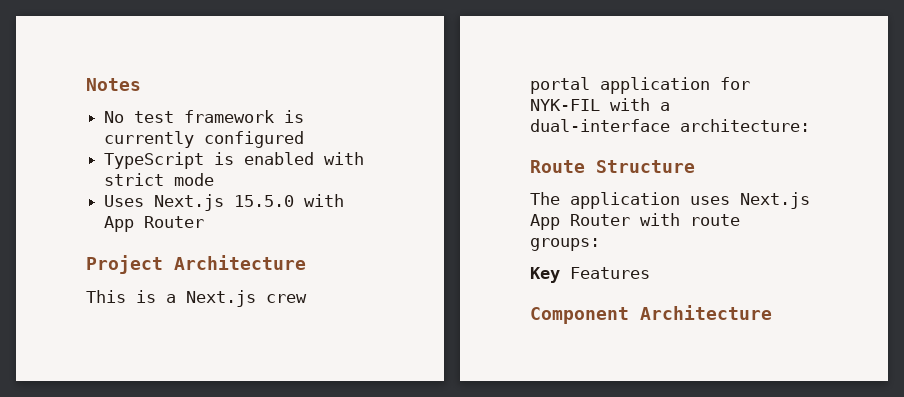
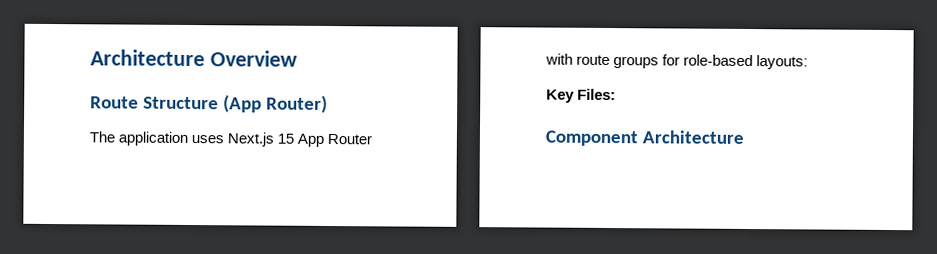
[86,78,141,91] [104,110,305,123] [104,131,305,148] [104,152,365,169] [104,173,215,186] [104,194,345,211] [104,216,205,232] [86,255,306,274] [86,290,307,307] [530,77,750,94] [530,98,670,111] [530,119,810,132] Notes // No test framework is currently configured // TypeScript is enabled with strict mode // Uses Next.js 15.5.0 with App Router // Project Architecture // This is a Next.js crew portal application for NYK-FIL with a dual-interface architecture: -> [90,49,298,67] Architecture Overview
(695, 166) none -> [222,94,328,113] (App Router)
(810, 200) none -> [277,133,295,144] 15
[530,238,600,251] groups: -> [613,54,809,70] groups for role-based layouts:
[570,267,650,279] Features -> [577,88,617,101] Files:

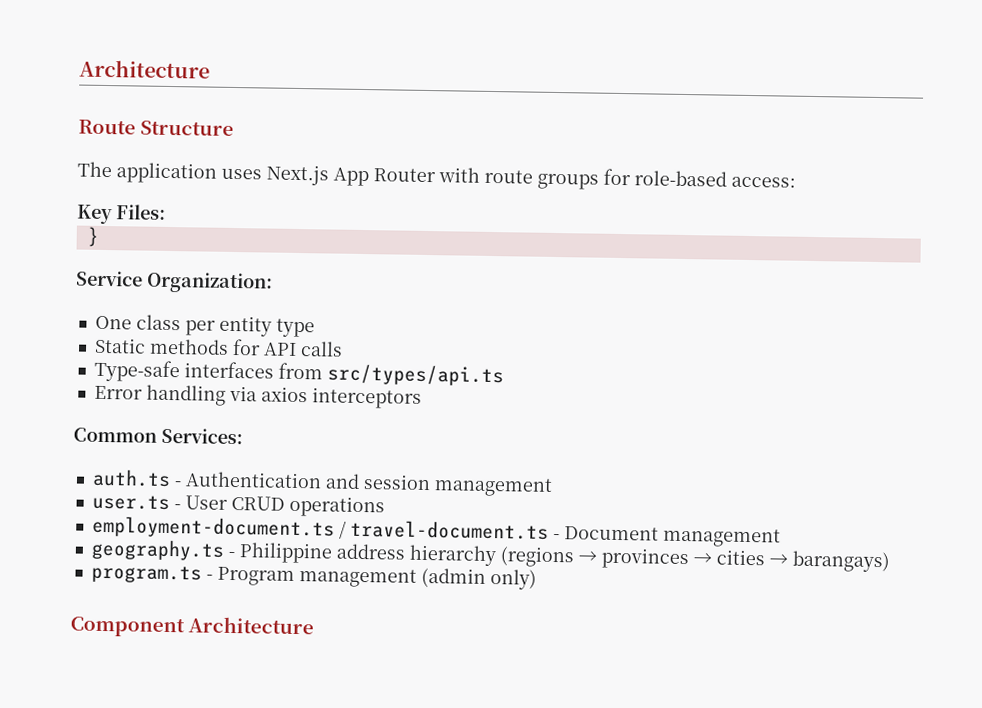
[90,49,298,67] Architecture Overview -> [79,59,210,79] Architecture
[222,94,328,113] (App Router) -> (235, 128) none
[277,133,295,144] 15 -> (329, 175) none
[756,55,809,70] layouts: -> [731,176,796,188] access:
(617, 94) none -> [86,226,99,247] [76,270,273,294] [94,314,315,338] [93,337,343,357] [93,359,504,387] [93,384,422,409] [73,427,243,445] [91,468,553,497] [91,494,385,518] [91,515,781,548] [90,538,890,573] [90,564,537,590] // } // Service Organization: // One class per entity type // Static methods for API calls // Type-safe interfaces from src/types/api.ts // Error handling via axios interceptors // Common Services: // auth.ts - Authentication and session management // user.ts - User CRUD operations // employment-document.ts / travel-document.ts - Document management // geography.ts - Philippine address hierarchy (regions → provinces → cities → barangays) // program.ts - Program management (admin only)

